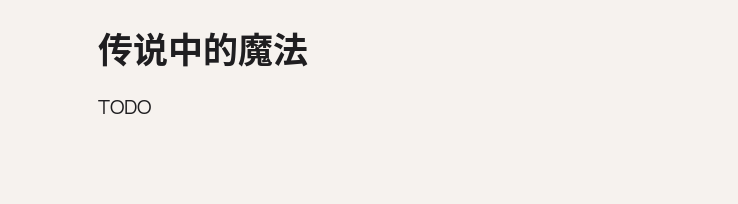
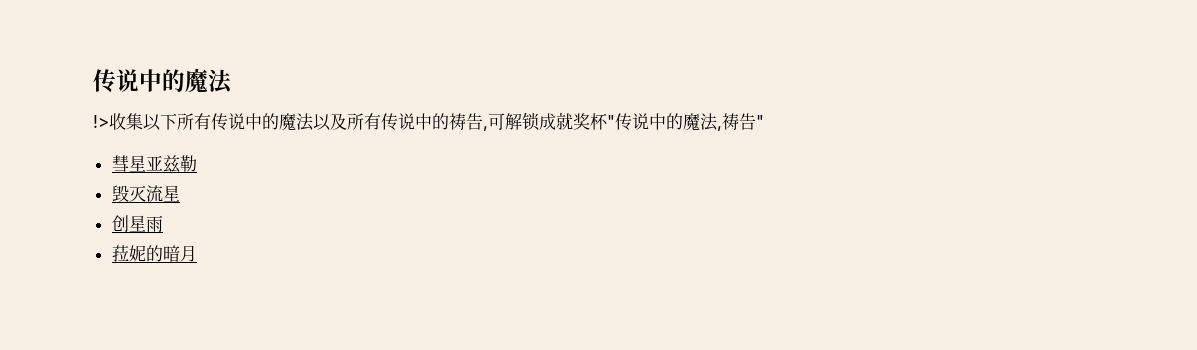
[98,100,151,114] TODO -> [93,112,764,131] [111,155,197,173] [111,185,180,202] [111,215,163,232] [111,245,197,262] !>收集以下所有传说中的魔法以及所有传说中的祷告,可解锁成就奖杯"传说中的魔法,祷告" // 彗星亚兹勒 // 毁灭流星 // 创星雨 // 菈妮的暗月

